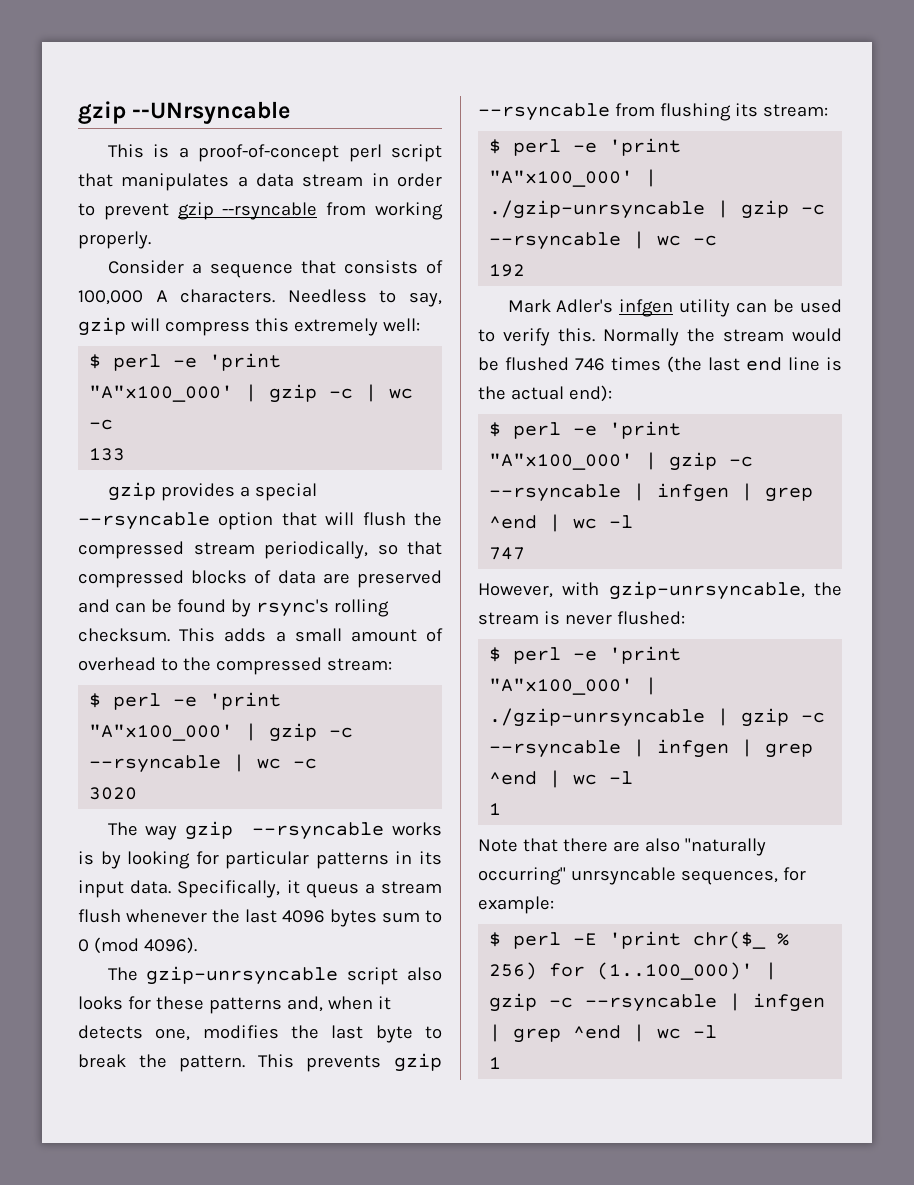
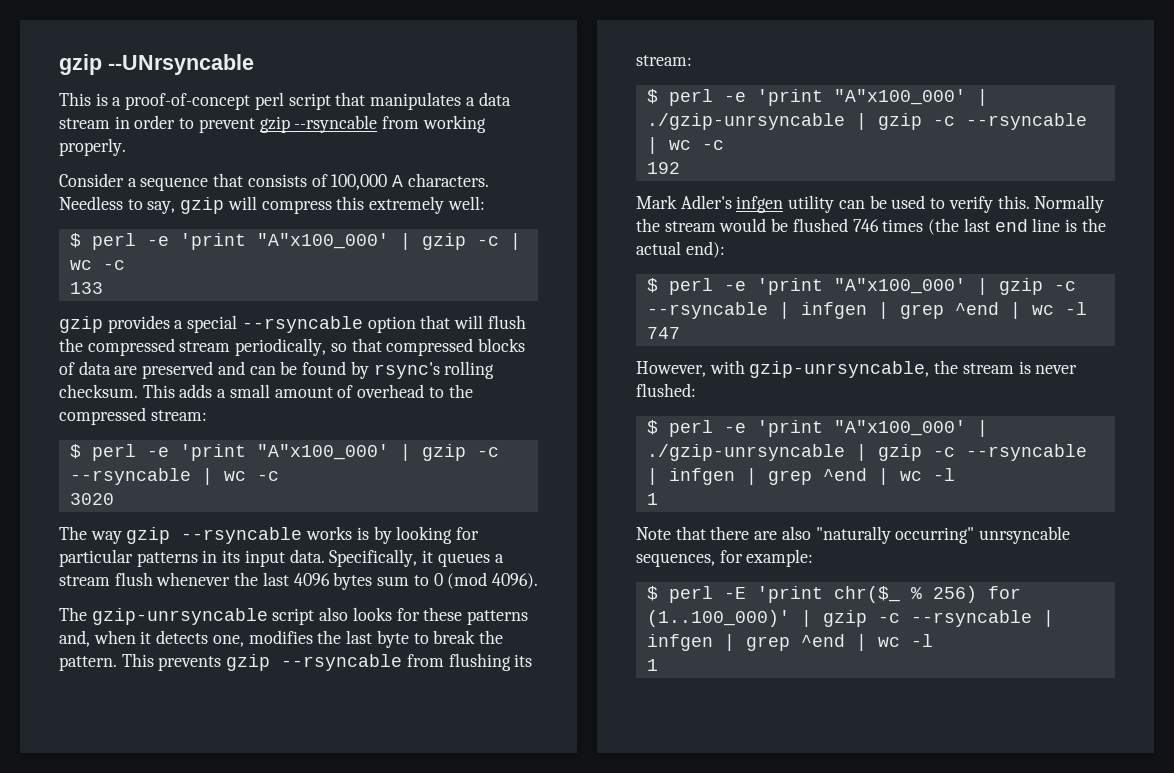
[305,883,359,898] queus -> [437,553,490,567] queues

